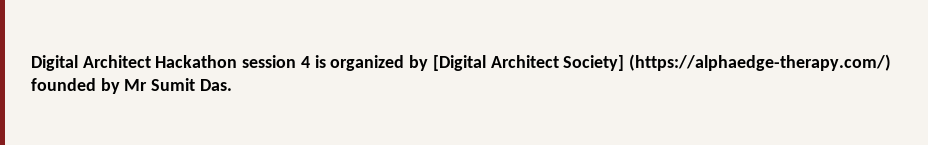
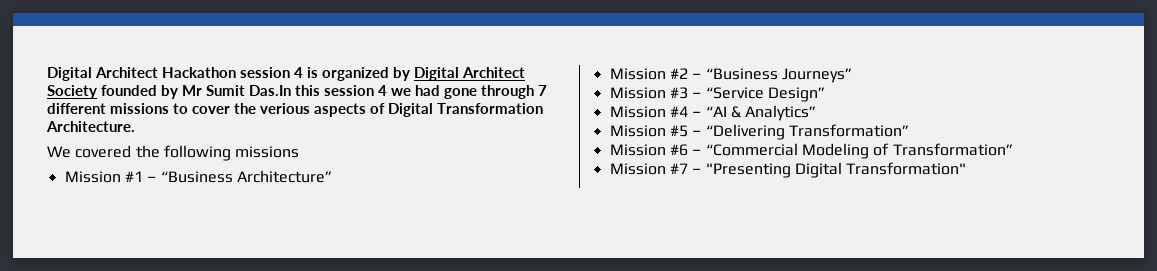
[432,54,891,71] [31,78,232,94] [Digital Architect Society] (https://alphaedge-therapy.com/) founded by Mr Sumit Das. -> [414,67,525,81] [47,85,547,99] [47,103,543,117] [46,121,135,132] [47,145,300,161] [64,170,332,183] [609,68,852,83] [609,87,825,102] [609,105,817,121] [609,124,909,140] [609,143,1013,159] [609,162,967,178] Digital Architect Society founded by Mr Sumit Das.In this session 4 we had gone through 7 different missions to cover the verious aspects of Digital Transformation Architecture. // We covered the following missions // Mission #1 – “Business Architecture” // Mission #2 – “Business Journeys” // Mission #3 – “Service Design” // Mission #4 – “AI & Analytics” // Mission #5 – “Delivering Transformation” // Mission #6 – “Commercial Modeling of Transformation” // Mission #7 – "Presenting Digital Transformation"

